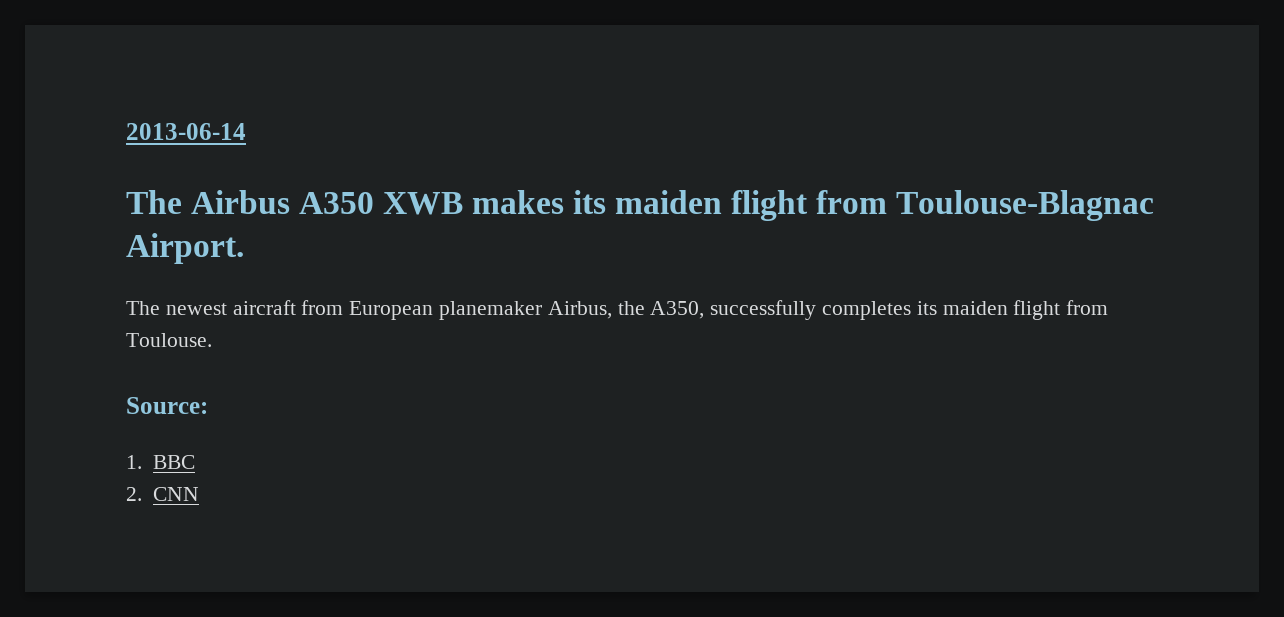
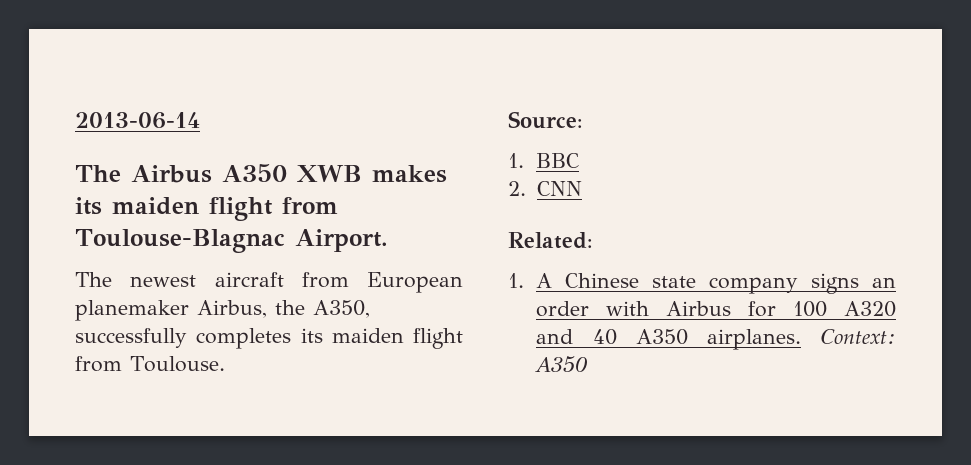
(199, 494) none -> [508,232,593,249] [508,273,896,294] [536,301,896,317] [536,329,896,350] [535,356,589,373] // Related: // 1. A Chinese state company signs an order with Airbus for 100 A320 and 40 A350 airplanes. Context: A350

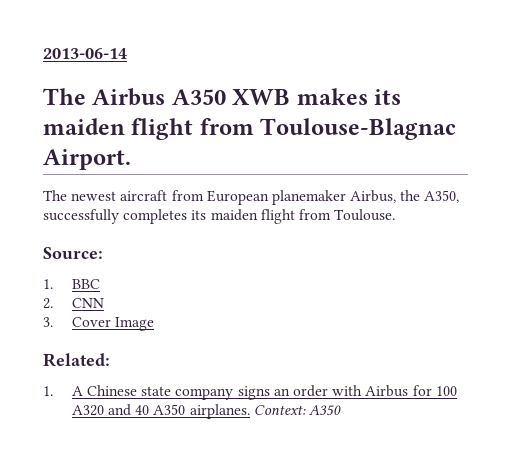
(582, 188) none -> [43,317,155,331] // 3. Cover Image

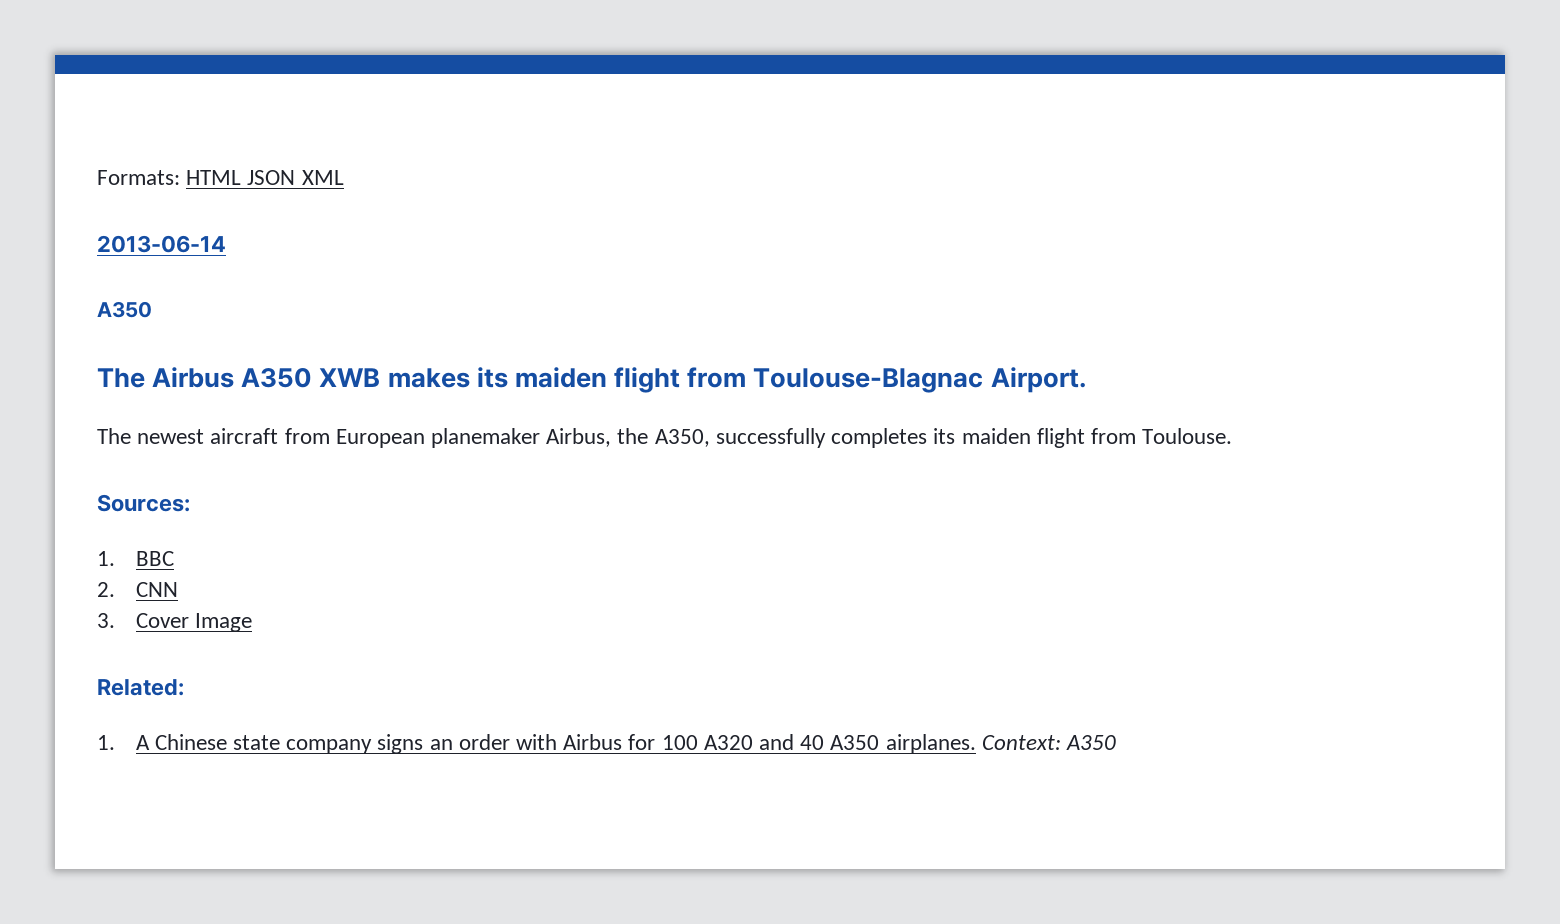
(43, 53) none -> [97,170,344,185] Formats: HTML JSON XML //
(127, 53) none -> [97,301,152,318] // A350
[43,247,103,259] Source: -> [97,494,190,512] Sources:

